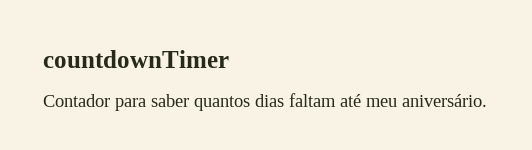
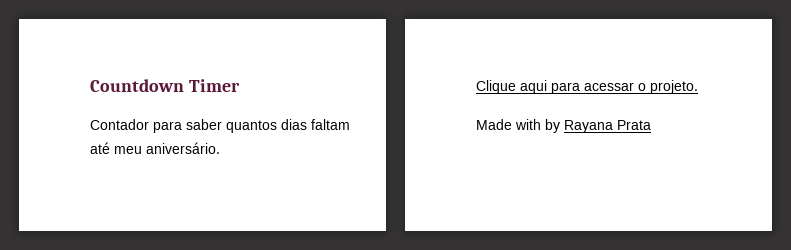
[43,50,229,68] countdownTimer -> [90,79,240,92] Countdown Timer
(487, 100) none -> [476,80,698,94] [476,119,651,133] // Clique aqui para acessar o projeto. // Made with by Rayana Prata

